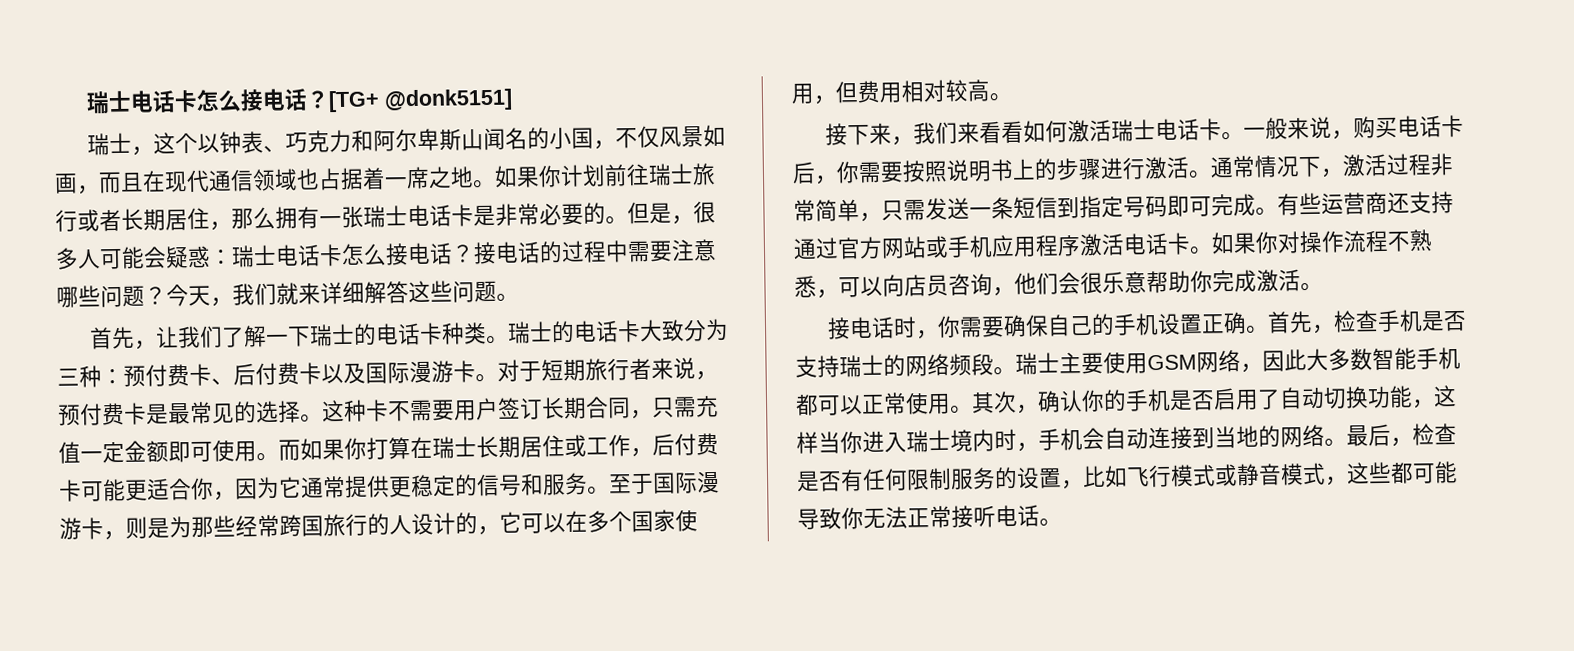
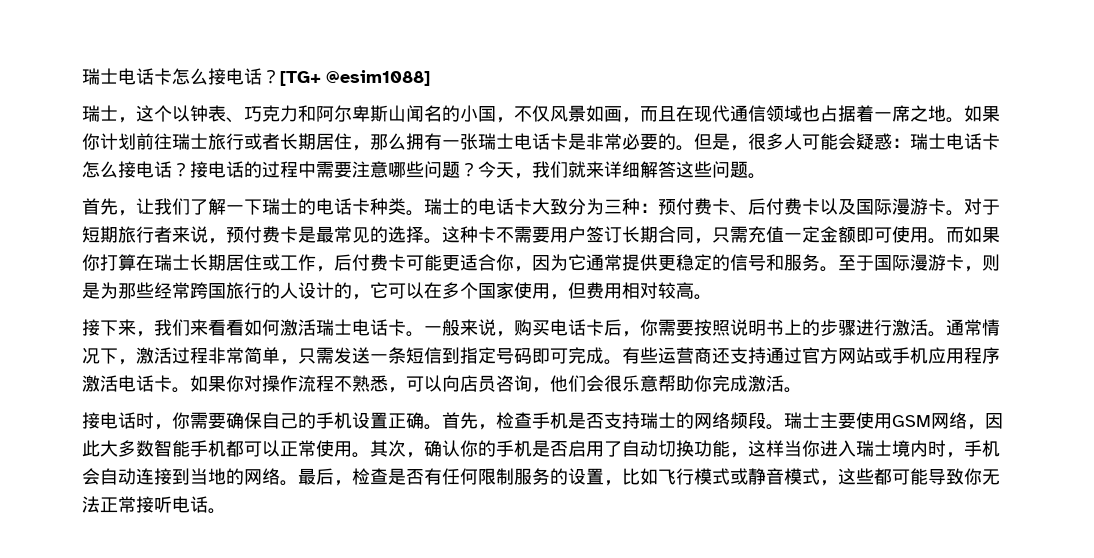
[383,88,513,112] @donk5151] -> [326,70,430,86] @esim1088]

